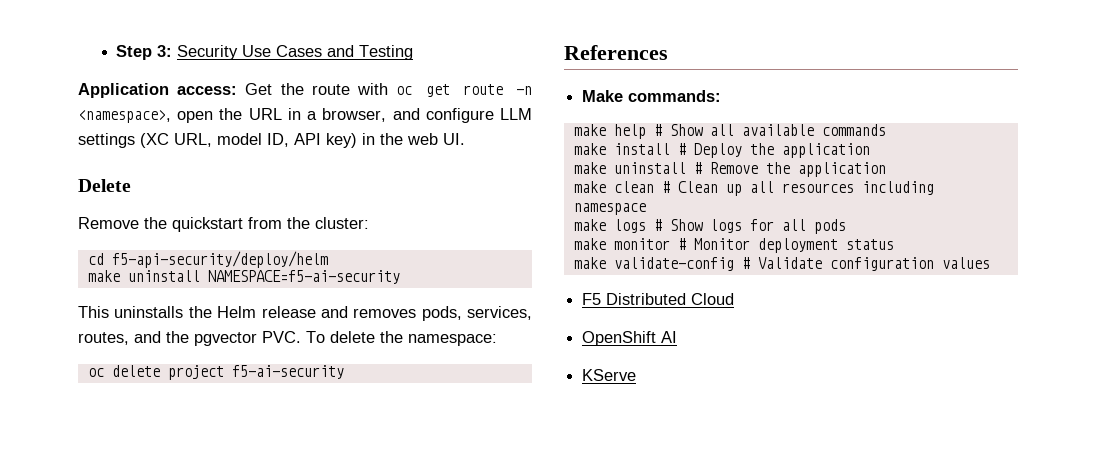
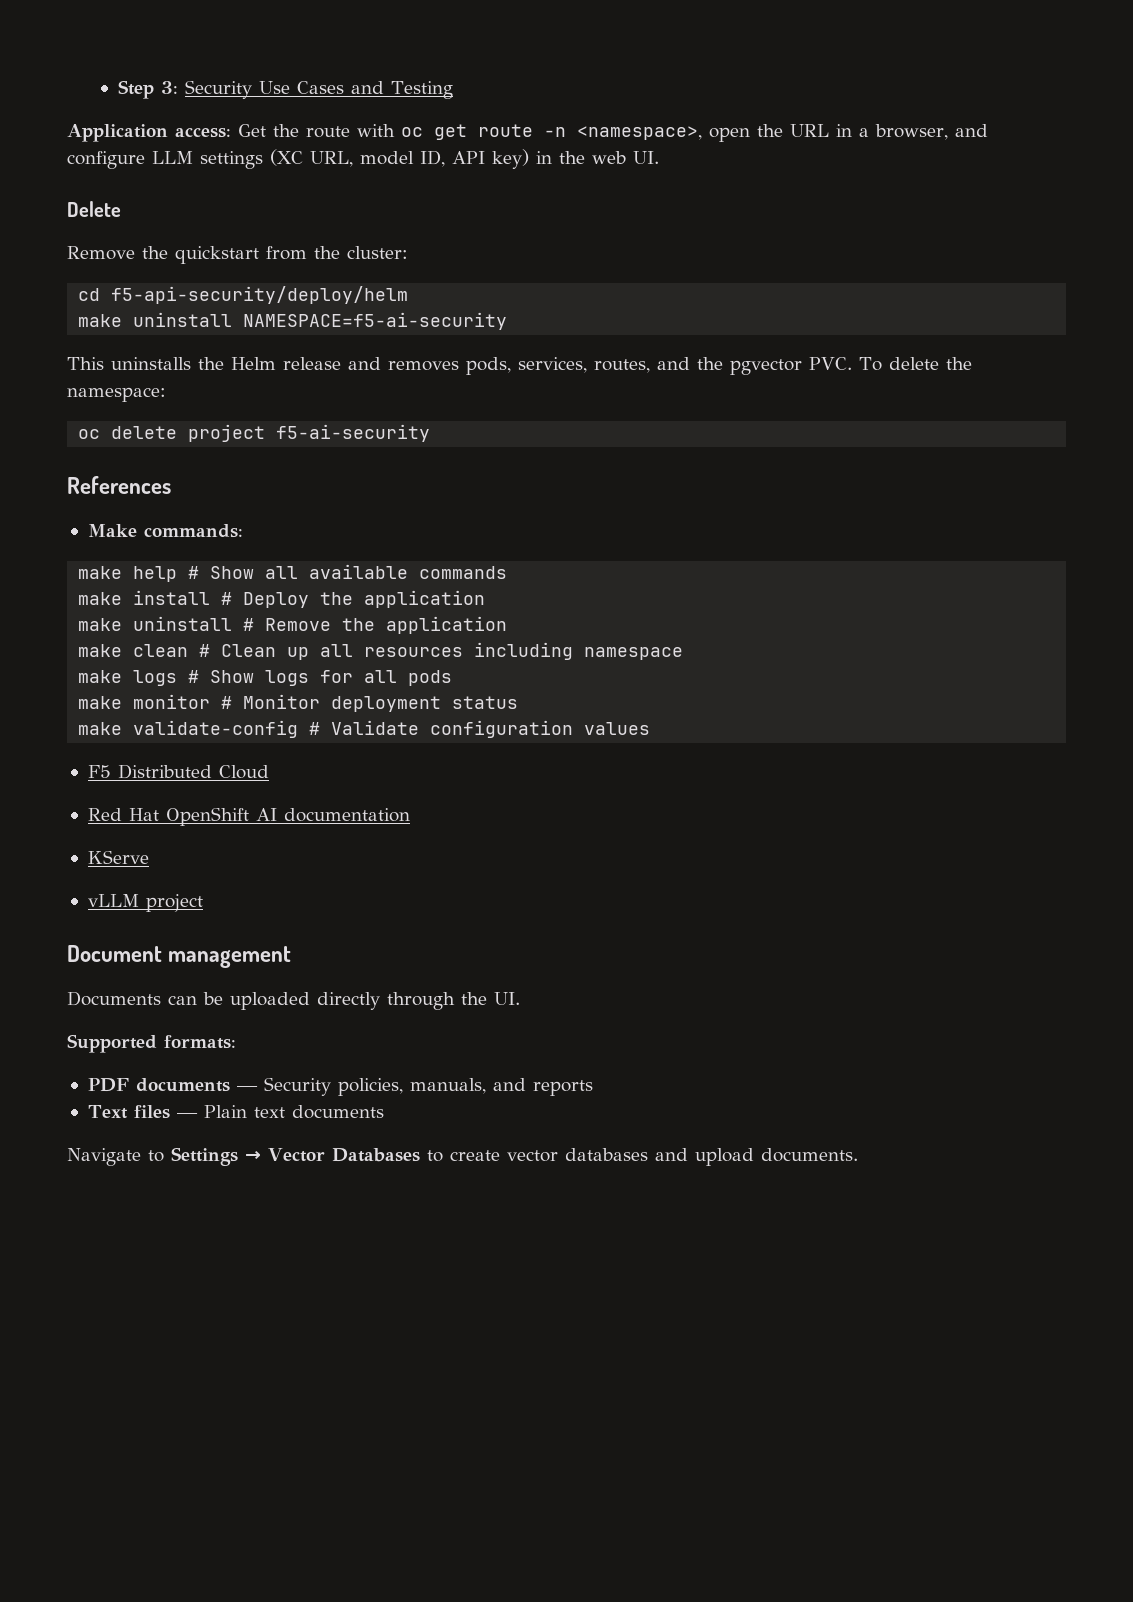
(735, 299) none -> [87,808,159,821] Red Hat
(678, 337) none -> [283,808,410,822] documentation
(637, 375) none -> [87,894,203,912] [67,945,292,968] [67,991,520,1010] [67,1034,236,1053] [87,1077,593,1096] [87,1105,384,1119] [67,1147,858,1166] // vLLM project // Document management // Documents can be uploaded directly through the UI. // Supported formats: // PDF documents — Security policies, manuals, and reports // Text files — Plain text documents // Navigate to Settings → Vector Databases to create vector databases and upload documents.

